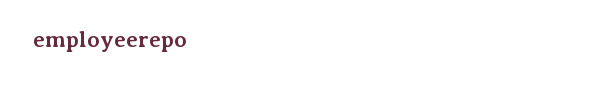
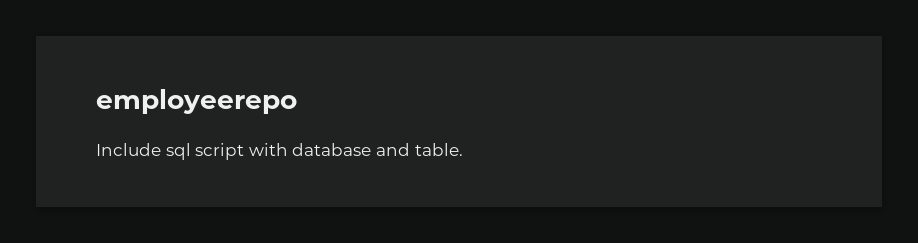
(187, 41) none -> [96,143,463,160] // Include sql script with database and table.

